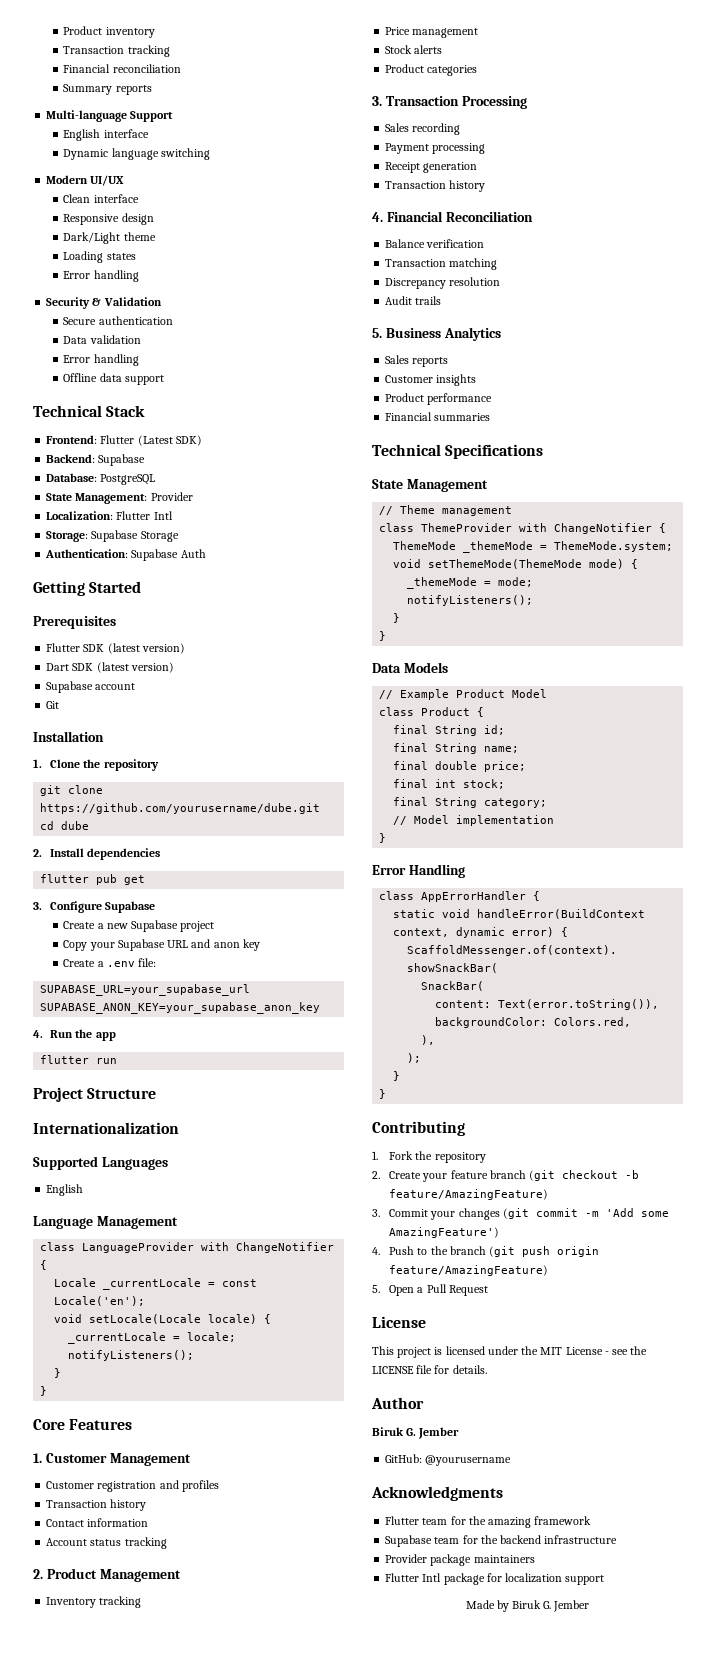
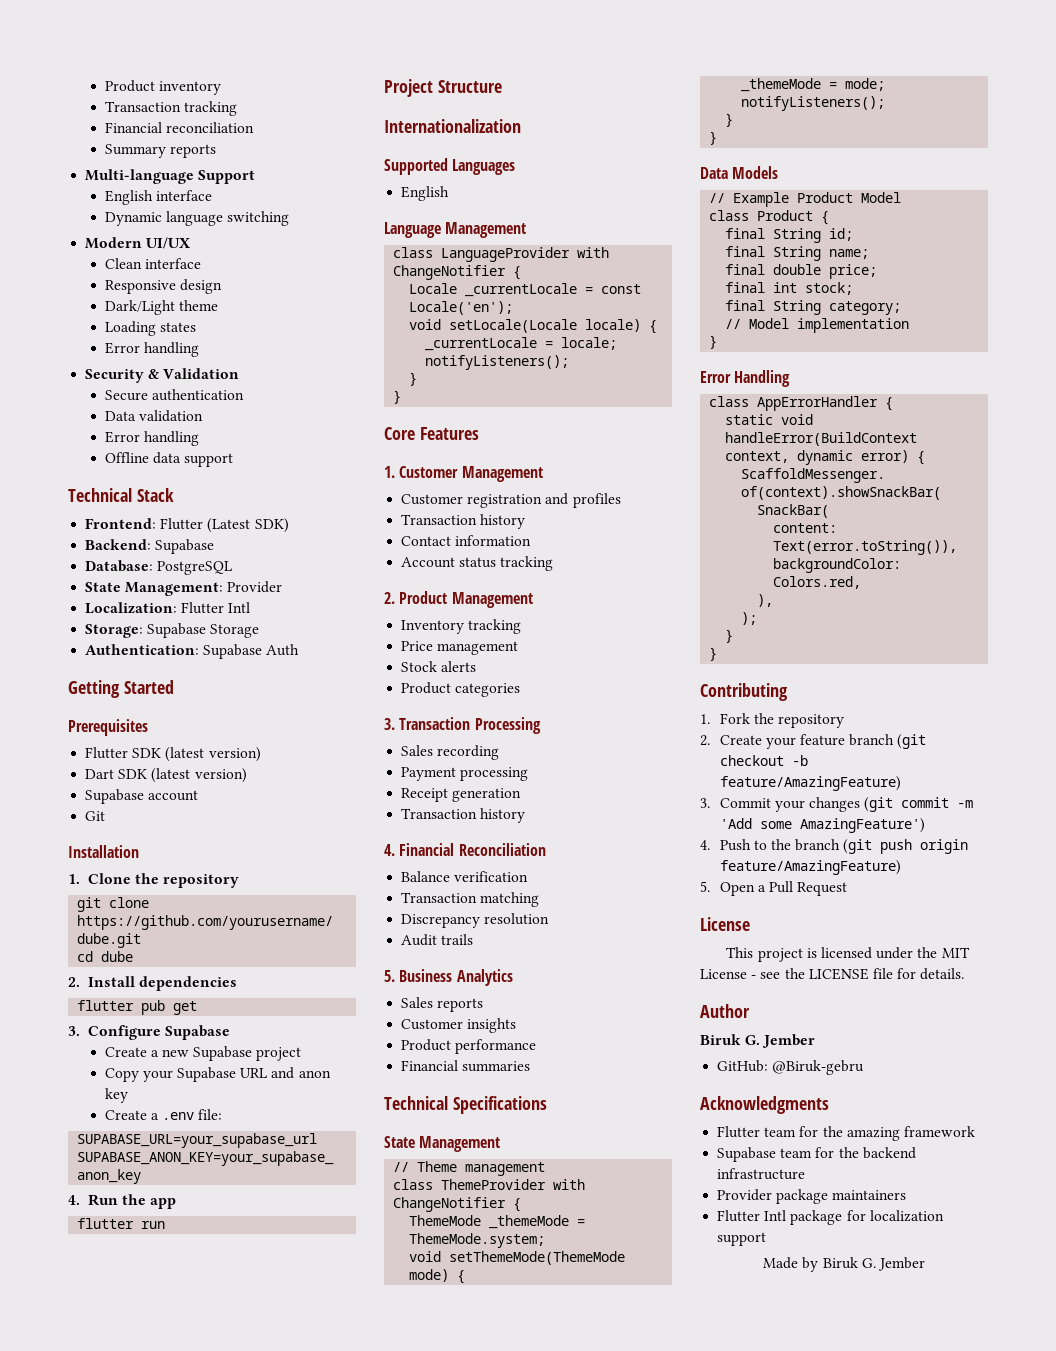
[425,1455,512,1466] @yourusername -> [772,1060,865,1075] @Biruk-gebru

